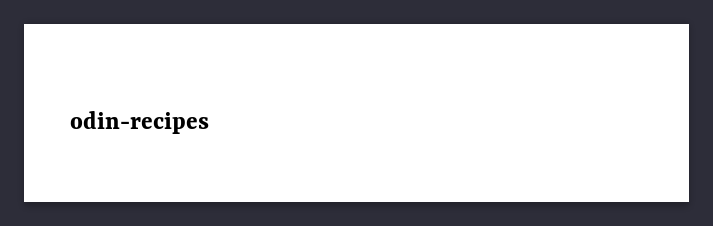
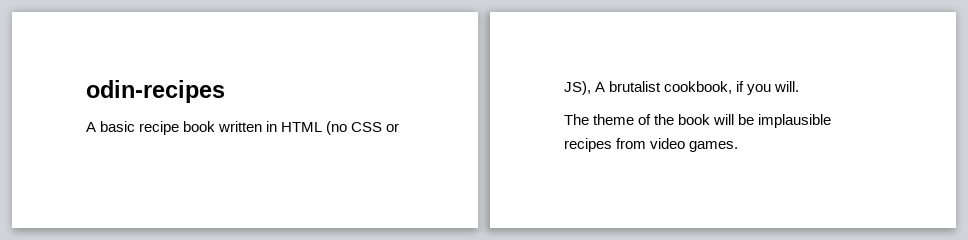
(209, 122) none -> [86,121,400,135] [564,81,800,95] [564,114,832,128] [564,138,739,152] // A basic recipe book written in HTML (no CSS or JS), A brutalist cookbook, if you will. // The theme of the book will be implausible recipes from video games.

